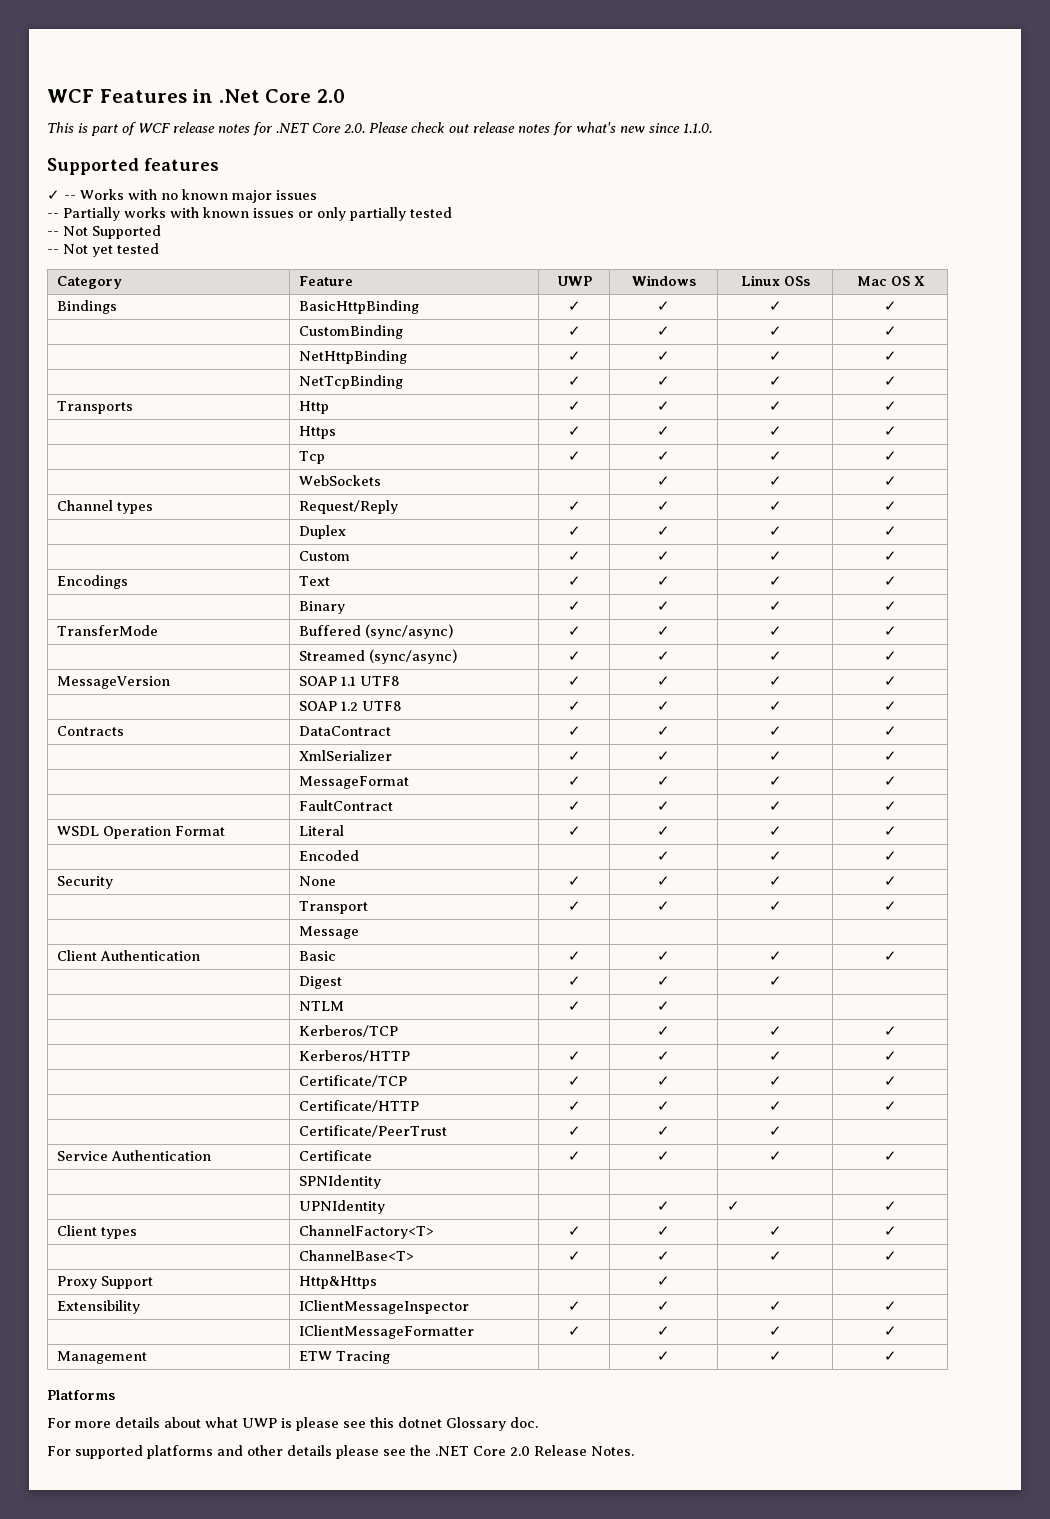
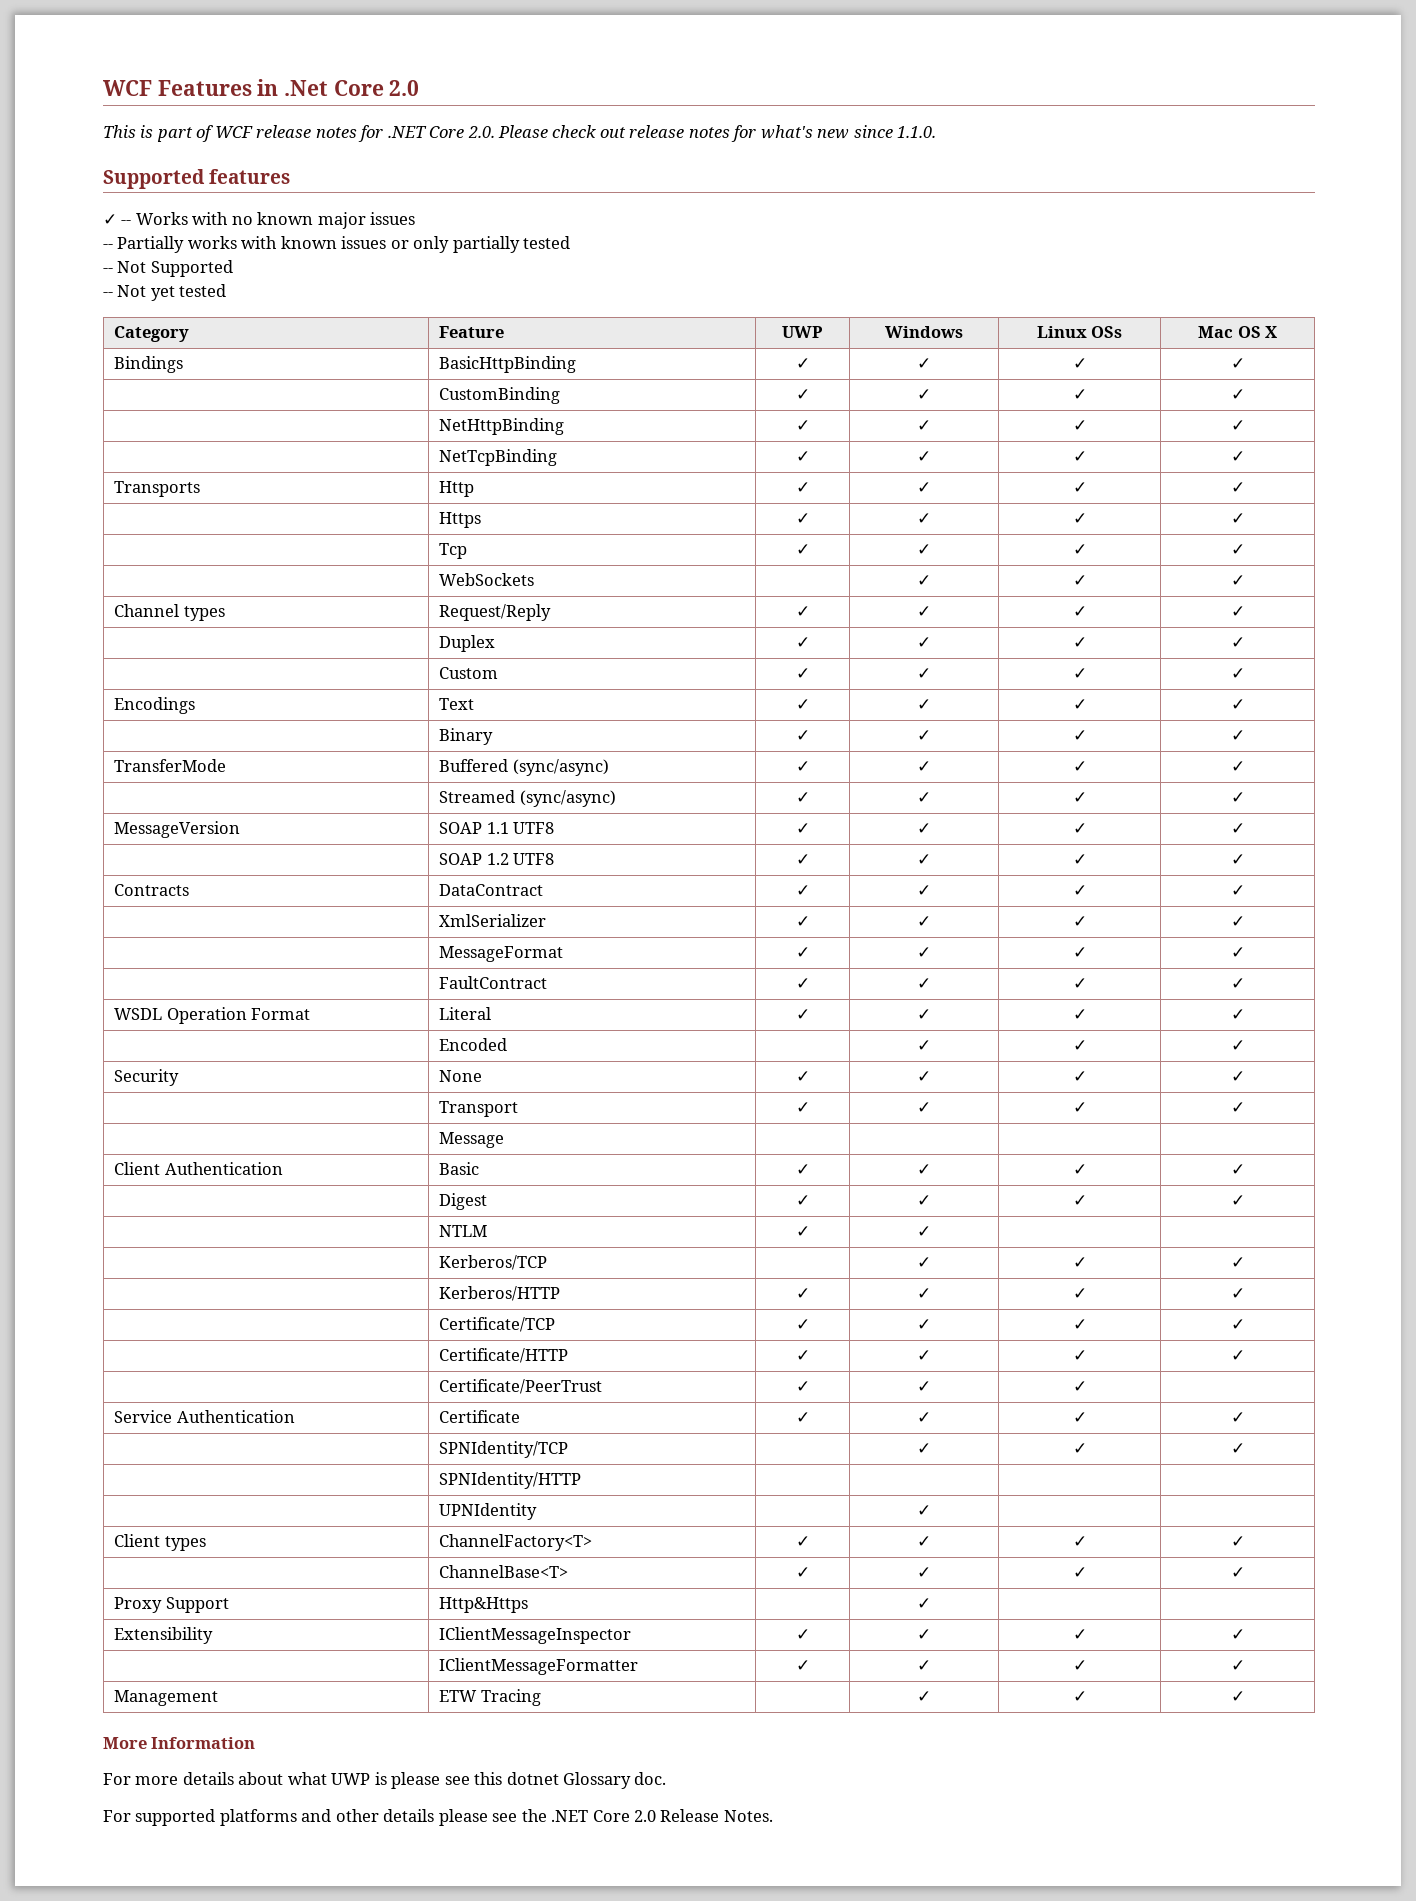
(782, 981) none -> [1230,1195,1245,1206] ✓
[298,1175,381,1189] SPNIdentity -> [439,1441,569,1458] [917,1443,931,1454] [1072,1443,1087,1454] [1230,1443,1245,1454] [439,1472,582,1489] SPNIdentity/TCP | | ✓ | ✓ | ✓ // | SPNIdentity/HTTP
[726,1201,740,1211] [883,1201,897,1211] ✓ | ✓ -> (931, 1510) |
[47,1390,115,1400] Platforms -> [103,1737,256,1749] More Information

